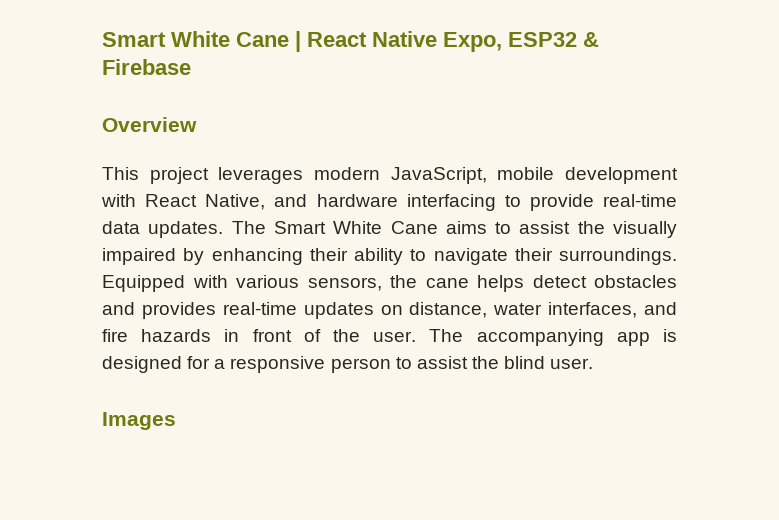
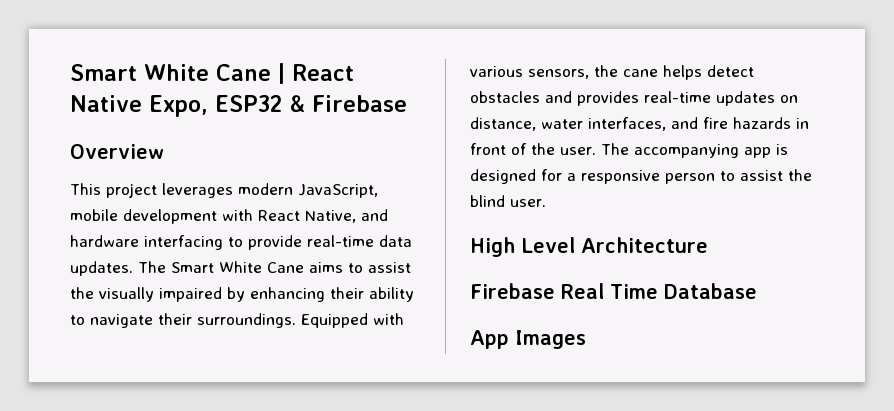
(594, 363) none -> [470,237,708,257] [470,283,757,299] [470,330,509,349] High Level Architecture // Firebase Real Time Database // App

